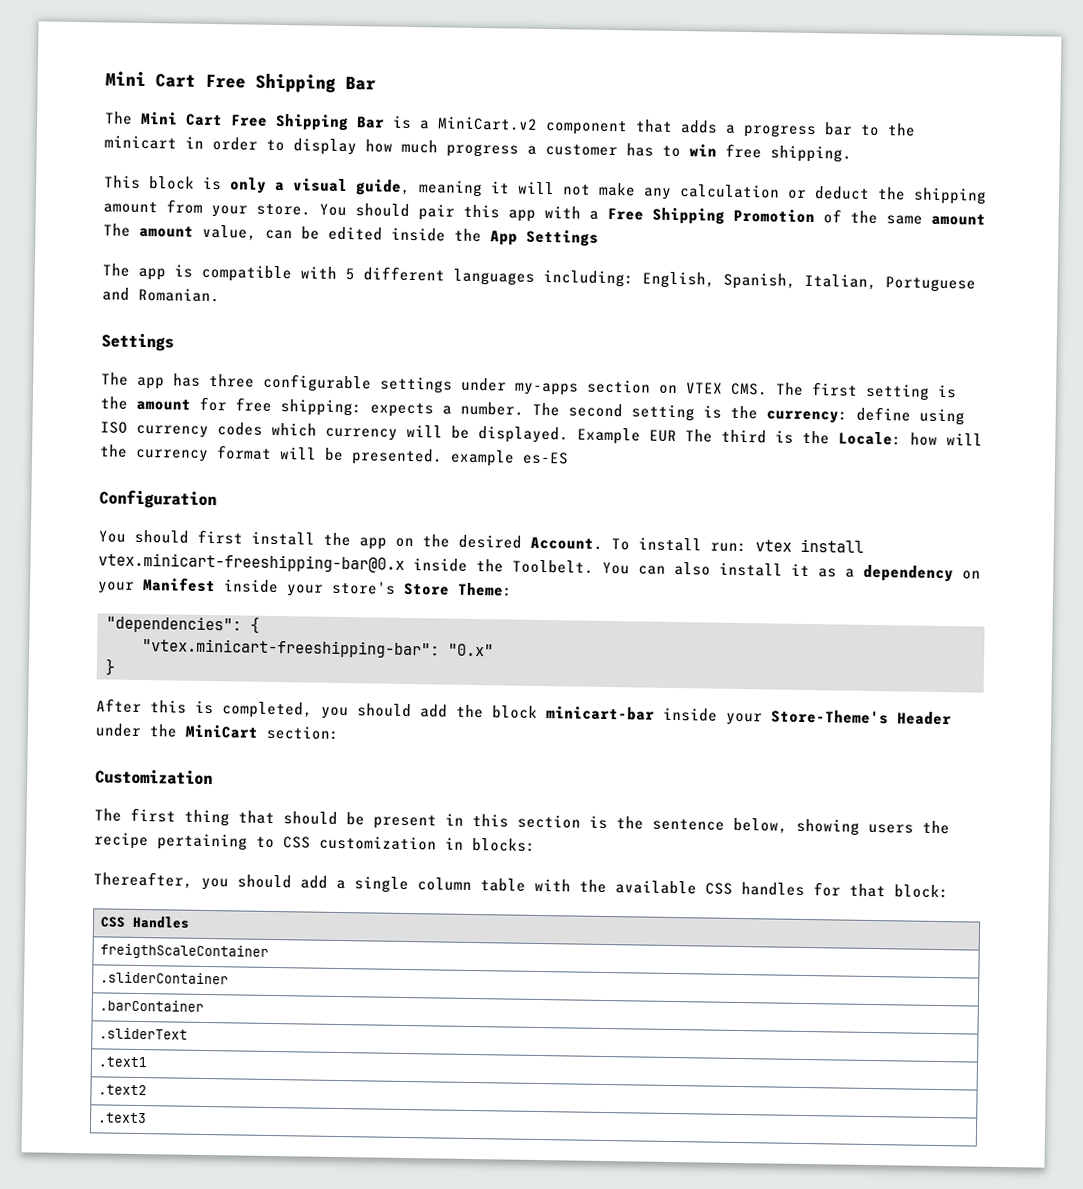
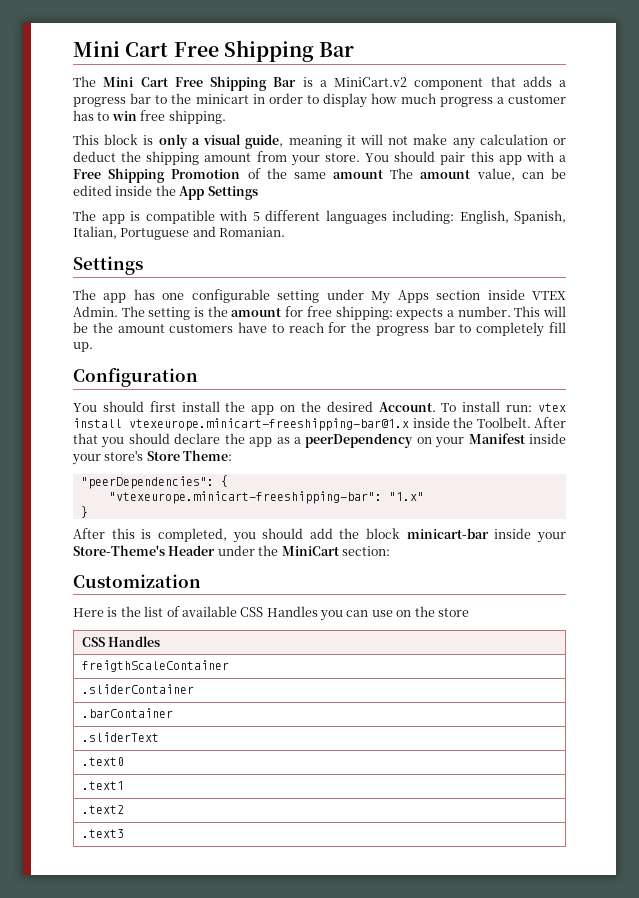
[209,373,858,397] three configurable settings under my-apps section on VTEX CMS. The first -> [162,289,566,304] [73,306,145,317] one configurable setting under My Apps section inside VTEX Admin. The
[532,402,965,426] [100,421,983,446] [100,444,569,467] The second setting is the currency: define using ISO currency codes which currency will be displayed. Example EUR The third is the Locale: how will the currency format will be presented. example es-ES -> [514,306,566,317] [73,322,566,337] [73,342,93,352] This will be the amount customers have to reach for the progress bar to completely fill up.
[98,552,405,573] vtex.minicart-freeshipping-bar@0.x -> [129,418,410,431] vtexeurope.minicart-freeshipping-bar@1.x
[602,561,810,577] You can also install it -> [534,417,566,428] [73,433,273,448] After that you should declare the app
[863,564,954,583] dependency -> [305,433,414,448] peerDependency
[106,615,242,634] "dependencies": -> [80,476,214,489] "peerDependencies":
[142,638,494,659] "vtex.minicart-freeshipping-bar": "0.x" -> [108,491,424,504] "vtexeurope.minicart-freeshipping-bar": "1.x"
[94,807,950,836] [94,832,536,852] [93,871,949,899] The first thing that should be present in this section is the sentence below, showing users the recipe pertaining to CSS customization in blocks: // Thereafter, you should add a single column table with the available CSS handles for that block: -> [73,606,469,621] Here is the list of available CSS Handles you can use on the store
(189, 1033) none -> [82,757,125,766] // .text0

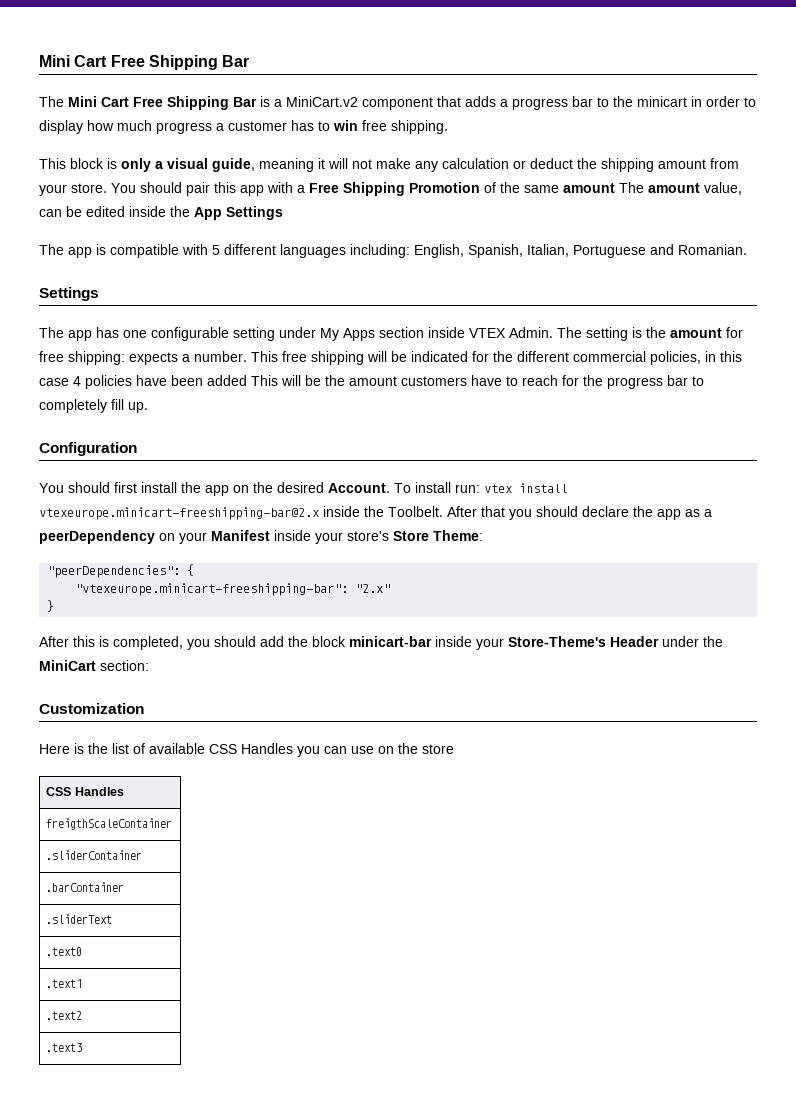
(541, 311) none -> [282,351,742,365] [39,375,278,389] free shipping will be indicated for the different commercial policies, in this case 4 policies have been added This
[129,418,410,431] vtexeurope.minicart-freeshipping-bar@1.x -> [39,507,319,520] vtexeurope.minicart-freeshipping-bar@2.x
[388,492,424,501] "1.x" -> [355,584,391,593] "2.x"

